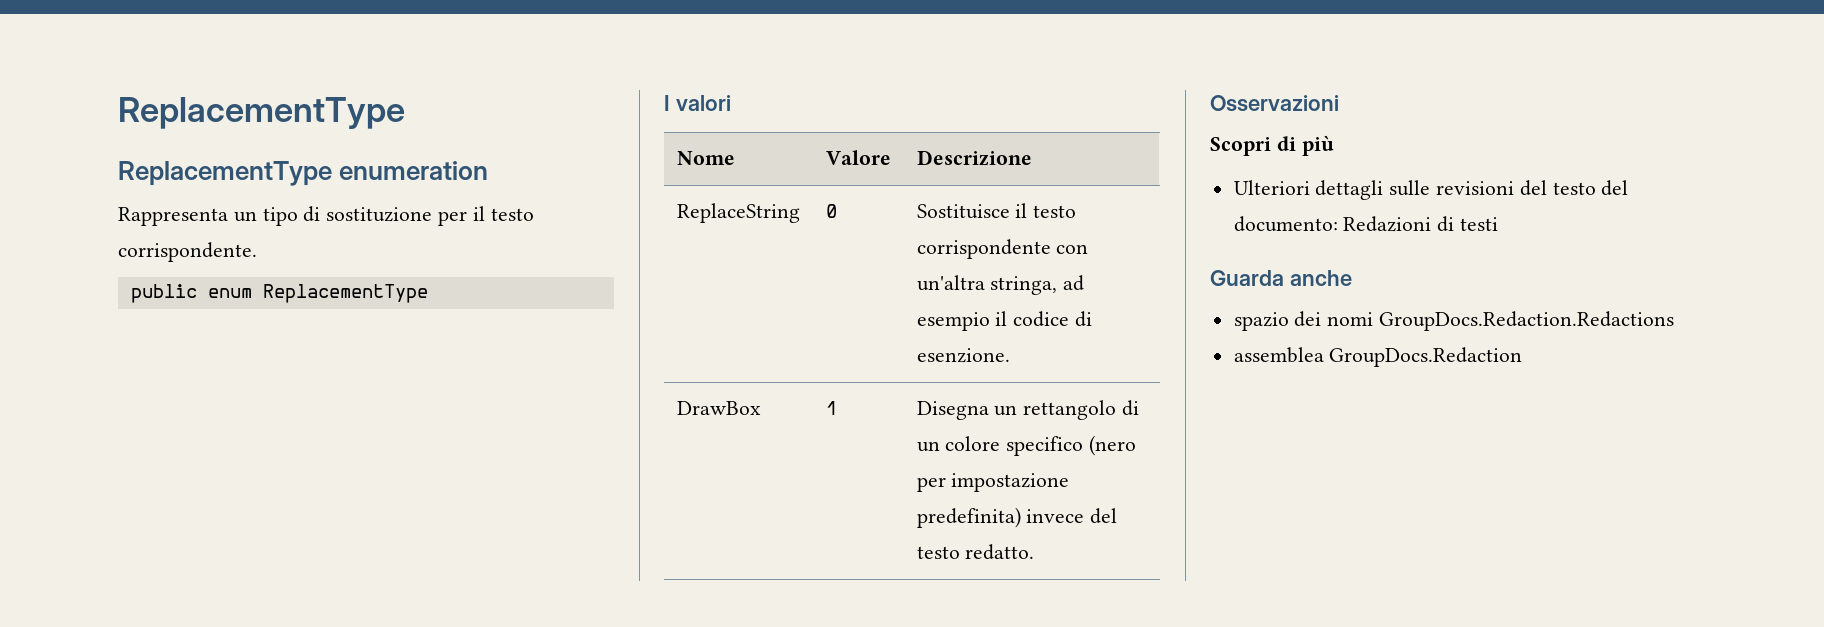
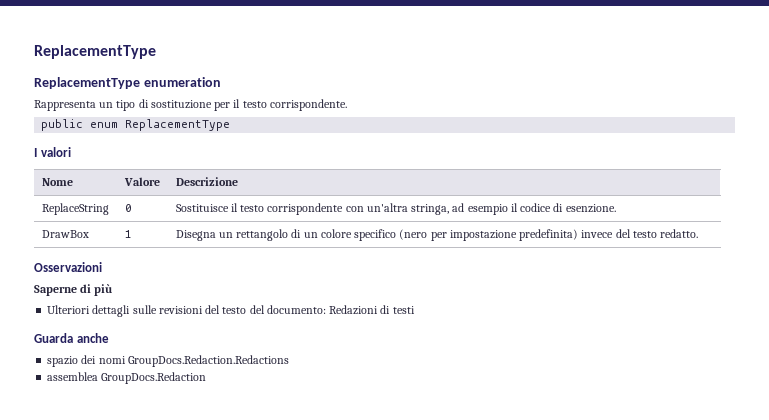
[1210,137,1271,156] Scopri -> [34,285,77,296] Saperne

